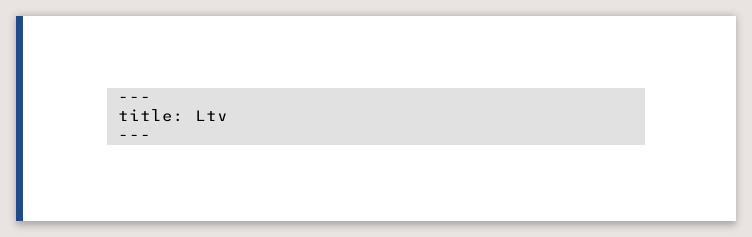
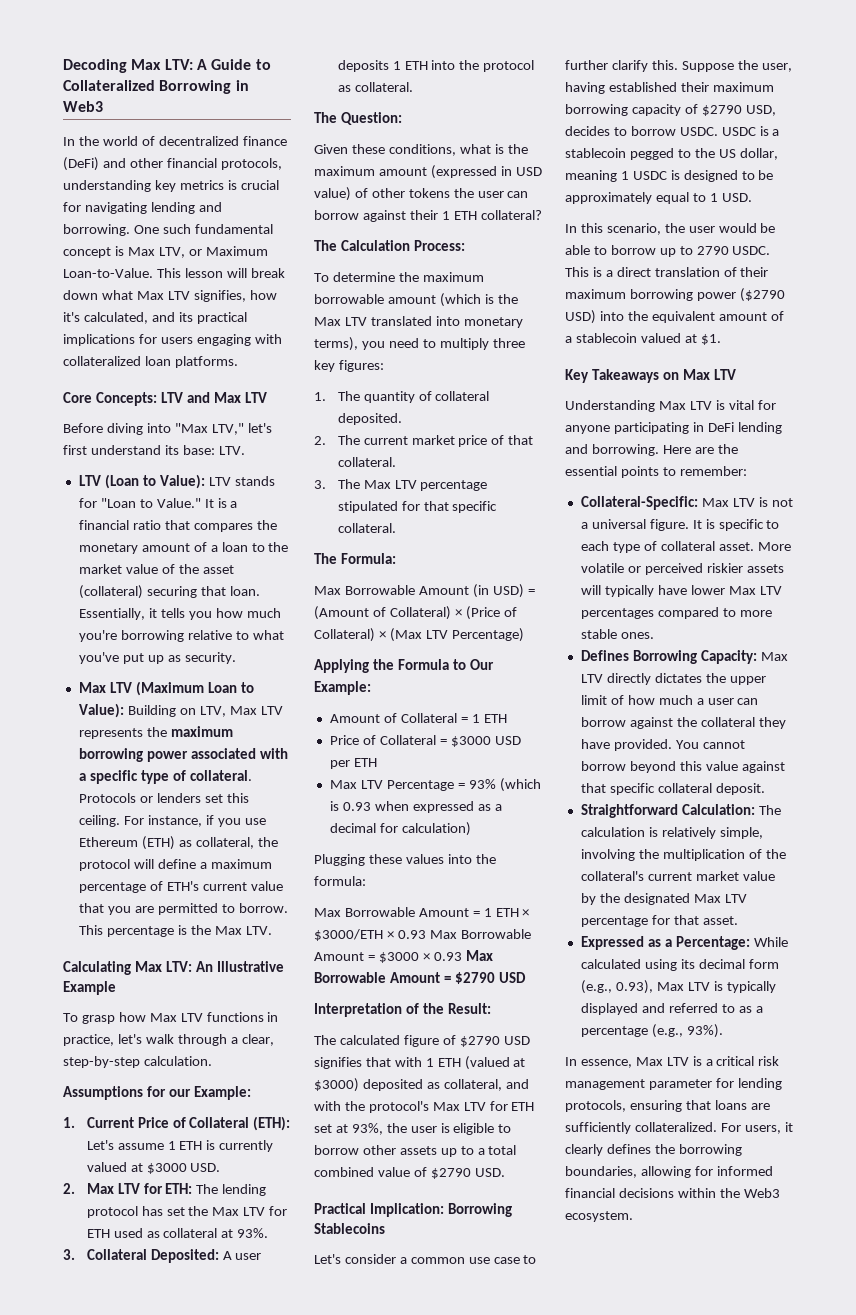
[118,96,152,102] [118,109,229,122] [118,134,152,140] --- // title: Ltv // --- -> [63,59,271,73] [63,80,249,94] [63,101,103,112] [63,136,287,146] [63,157,282,171] [63,180,279,192] [63,202,222,214] [63,224,273,236] [63,246,268,258] [63,268,285,278] [63,290,277,302] [63,312,247,324] [63,334,282,346] [63,356,238,368] [63,392,268,406] [63,423,272,435] [63,445,245,455] [78,474,275,489] [78,498,238,508] [78,520,277,532] [78,542,289,554] [78,564,234,574] [78,585,260,599] [78,608,281,620] [78,630,284,642] [78,652,236,664] [78,681,254,696] [78,703,283,718] [78,726,233,739] [78,748,288,762] [78,770,252,784] [78,793,249,803] [78,815,266,827] [78,836,278,850] [78,859,272,871] [78,881,283,893] [78,903,288,915] [78,925,272,937] [63,961,285,975] [63,981,116,995] [63,1012,279,1024] [63,1034,274,1046] [63,1056,212,1068] [63,1086,251,1100] [63,1116,291,1131] [86,1140,274,1152] [86,1162,221,1174] [63,1183,267,1196] [86,1206,288,1218] [86,1228,269,1238] [63,1249,262,1263] [337,60,535,72] [337,82,413,92] [314,112,402,125] [314,144,528,156] [314,165,542,179] [314,187,529,201] [314,210,542,222] [314,240,465,251] [314,272,484,282] [314,293,518,307] [314,316,523,328] [314,337,525,351] [314,360,384,372] [314,391,490,403] [337,413,402,425] [314,435,534,447] [337,457,396,467] [314,479,488,491] [337,501,498,513] [337,523,396,533] [314,553,396,564] [314,584,535,598] [314,606,517,620] [314,628,524,642] [314,659,494,673] [314,681,371,695] [329,713,507,723] [329,735,521,747] [329,758,377,769] [329,778,541,792] [329,801,502,813] [329,822,471,836] [314,854,496,866] [314,876,366,886] [314,907,530,917] [314,929,531,941] [314,950,493,963] [314,972,526,984] [314,1003,491,1017] [314,1035,530,1047] [314,1056,526,1070] [314,1078,529,1092] [314,1101,535,1113] [314,1123,512,1135] [314,1145,517,1157] [314,1167,505,1179] [314,1203,513,1217] [314,1223,385,1234] [314,1254,537,1264] [565,60,792,72] [565,82,774,94] [565,104,776,116] [565,126,780,136] [565,148,778,160] [565,170,774,182] [565,192,752,204] [565,223,776,235] [565,245,771,257] [565,267,769,277] [565,288,785,302] [565,310,784,324] [565,333,721,345] [565,369,737,383] [565,400,776,412] [565,422,782,434] [565,444,738,456] [565,466,747,478] [580,496,793,510] [580,519,780,531] [580,541,791,553] [580,563,784,575] [580,585,782,597] [580,607,772,619] [580,629,654,639] [580,650,788,664] [580,673,766,685] [580,695,759,705] [580,717,786,729] [580,739,745,751] [580,761,785,773] [580,783,765,795] [580,804,781,818] [580,827,763,839] [580,849,786,861] [580,871,775,881] [580,893,747,905] [580,915,738,927] [580,936,788,950] [580,959,779,971] [580,980,776,994] [580,1003,763,1015] [580,1024,723,1038] [565,1056,780,1068] [565,1078,782,1090] [565,1100,770,1112] [565,1122,793,1134] [565,1144,742,1156] [565,1166,773,1178] [565,1188,780,1198] [565,1211,633,1222] Decoding Max LTV: A Guide to Collateralized Borrowing in Web3 // In the world of decentralized finance (DeFi) and other financial protocols, understanding key metrics is crucial for navigating lending and borrowing. One such fundamental concept is Max LTV, or Maximum Loan-to-Value. This lesson will break down what Max LTV signifies, how it's calculated, and its practical implications for users engaging with collateralized loan platforms. // Core Concepts: LTV and Max LTV // Before diving into "Max LTV," let's first understand its base: LTV. // LTV (Loan to Value): LTV stands for "Loan to Value." It is a financial ratio that compares the monetary amount of a loan to the market value of the asset (collateral) securing that loan. Essentially, it tells you how much you're borrowing relative to what you've put up as security. // Max LTV (Maximum Loan to Value): Building on LTV, Max LTV represents the maximum borrowing power associated with a specific type of collateral. Protocols or lenders set this ceiling. For instance, if you use Ethereum (ETH) as collateral, the protocol will define a maximum percentage of ETH's current value that you are permitted to borrow. This percentage is the Max LTV. // Calculating Max LTV: An Illustrative Example // To grasp how Max LTV functions in practice, let's walk through a clear, step-by-step calculation. // Assumptions for our Example: // 1. Current Price of Collateral (ETH): Let's assume 1 ETH is currently valued at $3000 USD. // 2. Max LTV for ETH: The lending protocol has set the Max LTV for ETH used as collateral at 93%. // 3. Collateral Deposited: A user deposits 1 ETH into the protocol as collateral. // The Question: // Given these conditions, what is the maximum amount (expressed in USD value) of other tokens the user can borrow against their 1 ETH collateral? // The Calculation Process: // To determine the maximum borrowable amount (which is the Max LTV translated into monetary terms), you need to multiply three key figures: // 1. The quantity of collateral deposited. // 2. The current market price of that collateral. // 3. The Max LTV percentage stipulated for that specific collateral. // The Formula: // Max Borrowable Amount (in USD) = (Amount of Collateral) × (Price of Collateral) × (Max LTV Percentage) // Applying the Formula to Our Example: // Amount of Collateral = 1 ETH // Price of Collateral = $3000 USD per ETH // Max LTV Percentage = 93% (which is 0.93 when expressed as a decimal for calculation) // Plugging these values into the formula: // Max Borrowable Amount = 1 ETH × $3000/ETH × 0.93 Max Borrowable Amount = $3000 × 0.93 Max Borrowable Amount = $2790 USD // Interpretation of the Result: // The calculated figure of $2790 USD signifies that with 1 ETH (valued at $3000) deposited as collateral, and with the protocol's Max LTV for ETH set at 93%, the user is eligible to borrow other assets up to a total combined value of $2790 USD. // Practical Implication: Borrowing Stablecoins // Let's consider a common use case to further clarify this. Suppose the user, having established their maximum borrowing capacity of $2790 USD, decides to borrow USDC. USDC is a stablecoin pegged to the US dollar, meaning 1 USDC is designed to be approximately equal to 1 USD. // In this scenario, the user would be able to borrow up to 2790 USDC. This is a direct translation of their maximum borrowing power ($2790 USD) into the equivalent amount of a stablecoin valued at $1. // Key Takeaways on Max LTV // Understanding Max LTV is vital for anyone participating in DeFi lending and borrowing. Here are the essential points to remember: // Collateral-Specific: Max LTV is not a universal figure. It is specific to each type of collateral asset. More volatile or perceived riskier assets will typically have lower Max LTV percentages compared to more stable ones. // Defines Borrowing Capacity: Max LTV directly dictates the upper limit of how much a user can borrow against the collateral they have provided. You cannot borrow beyond this value against that specific collateral deposit. // Straightforward Calculation: The calculation is relatively simple, involving the multiplication of the collateral's current market value by the designated Max LTV percentage for that asset. // Expressed as a Percentage: While calculated using its decimal form (e.g., 0.93), Max LTV is typically displayed and referred to as a percentage (e.g., 93%). // In essence, Max LTV is a critical risk management parameter for lending protocols, ensuring that loans are sufficiently collateralized. For users, it clearly defines the borrowing boundaries, allowing for informed financial decisions within the Web3 ecosystem.

